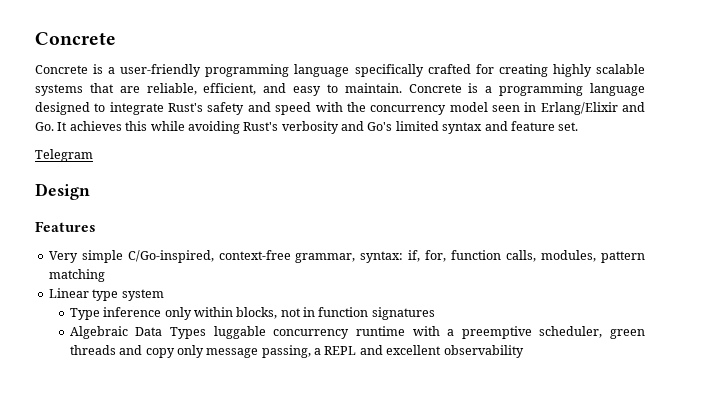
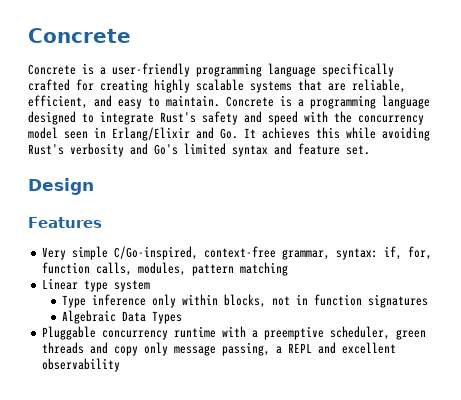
[35,149,93,162] // Telegram -> (370, 150) none
[213,326,266,339] luggable -> [42,326,97,340] // Pluggable

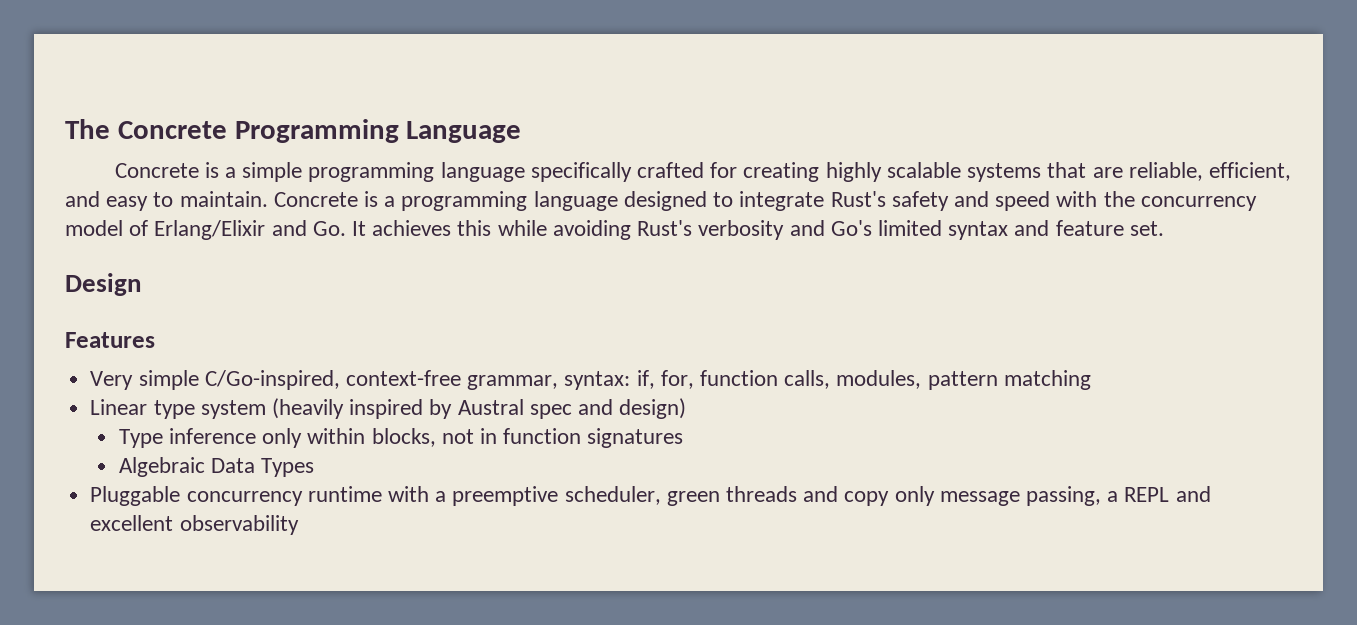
[28,28,131,43] [28,63,190,77] Concrete // Concrete is a user-friendly -> [65,119,522,143] [114,162,303,182] The Concrete Programming Language // Concrete is a simple
[64,127,106,139] seen in -> [129,220,149,236] of
(151, 286) none -> [271,398,687,419] (heavily inspired by Austral spec and design)

